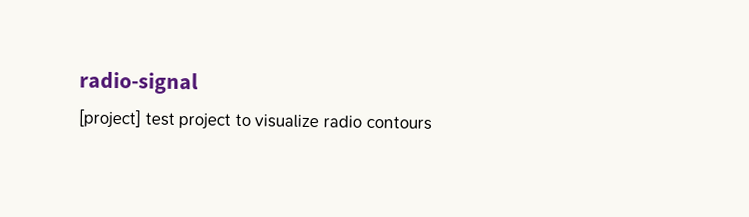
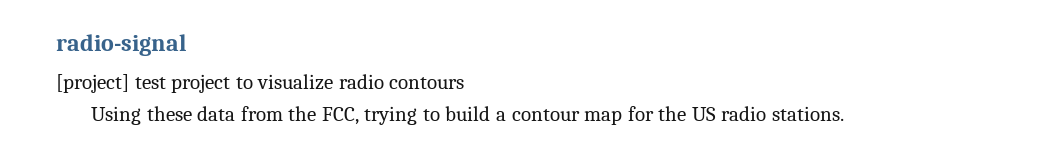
(432, 122) none -> [91,106,844,125] // Using these data from the FCC, trying to build a contour map for the US radio stations.

